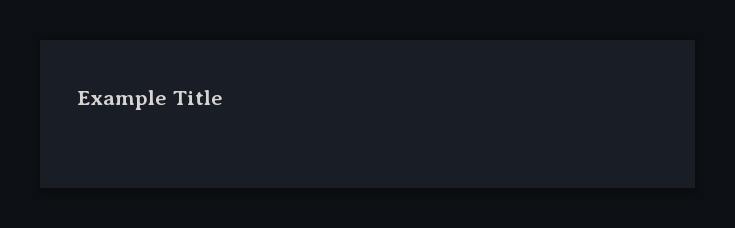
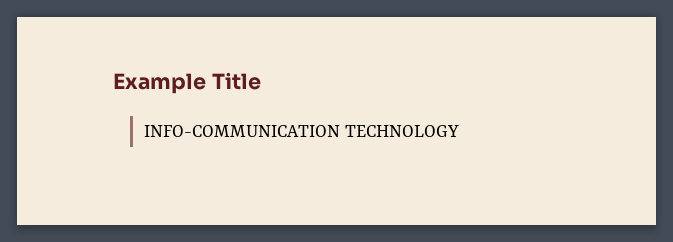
(223, 97) none -> [143,125,460,137] // INFO-COMMUNICATION TECHNOLOGY

